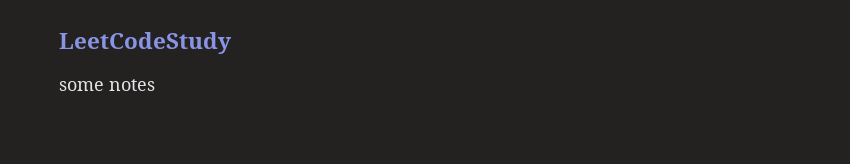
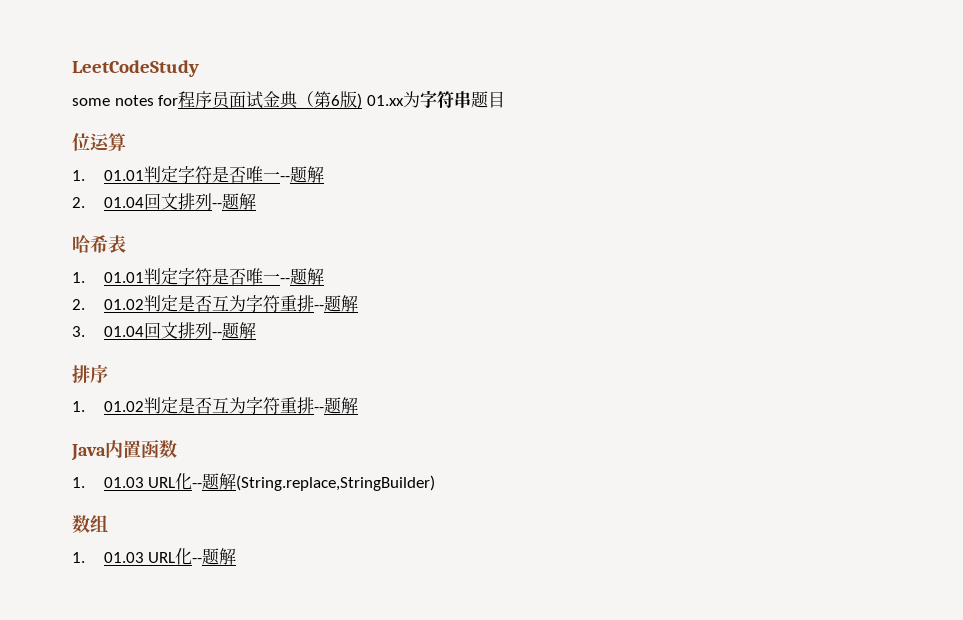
(155, 85) none -> [158,90,505,109] [72,133,126,151] [72,166,324,183] [72,193,256,210] [72,235,126,253] [72,268,324,285] [72,295,358,312] [72,322,256,339] [72,364,108,383] [72,397,358,414] [71,439,177,461] [72,473,436,491] [72,515,108,533] [72,548,237,565] for程序员面试金典（第6版) 01.xx为字符串题目 // 位运算 // 1. 01.01判定字符是否唯一--题解 // 2. 01.04回文排列--题解 // 哈希表 // 1. 01.01判定字符是否唯一--题解 // 2. 01.02判定是否互为字符重排--题解 // 3. 01.04回文排列--题解 // 排序 // 1. 01.02判定是否互为字符重排--题解 // Java内置函数 // 1. 01.03 URL化--题解(String.replace,StringBuilder) // 数组 // 1. 01.03 URL化--题解

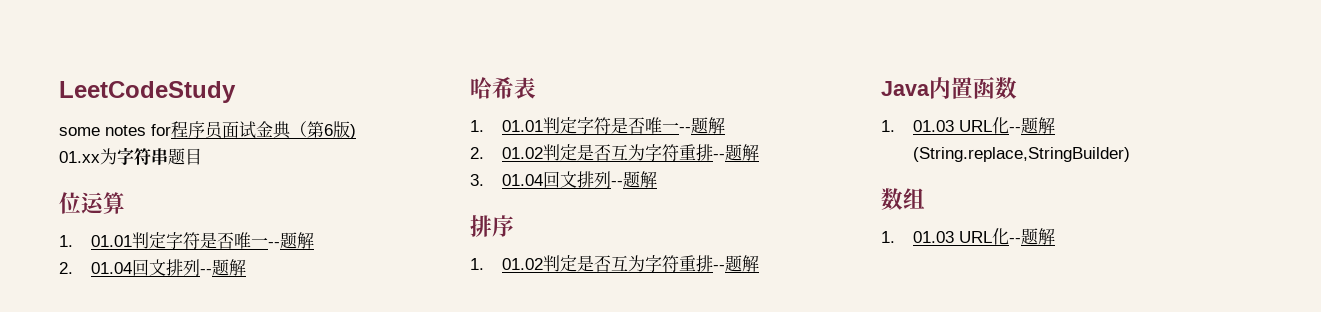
(363, 101) none -> (356, 131) //

